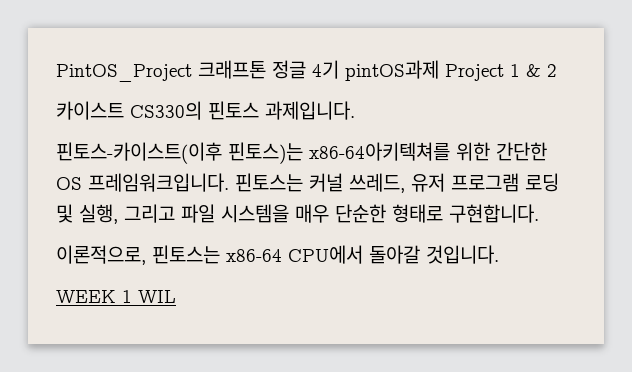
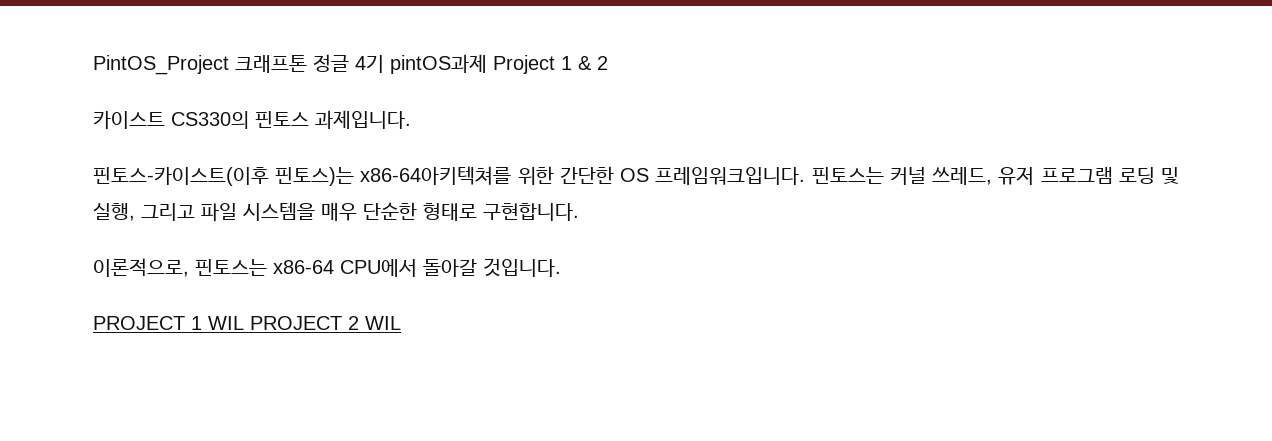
[56,290,116,303] WEEK -> [93,316,185,330] PROJECT
(176, 296) none -> [250,316,401,330] PROJECT 2 WIL

